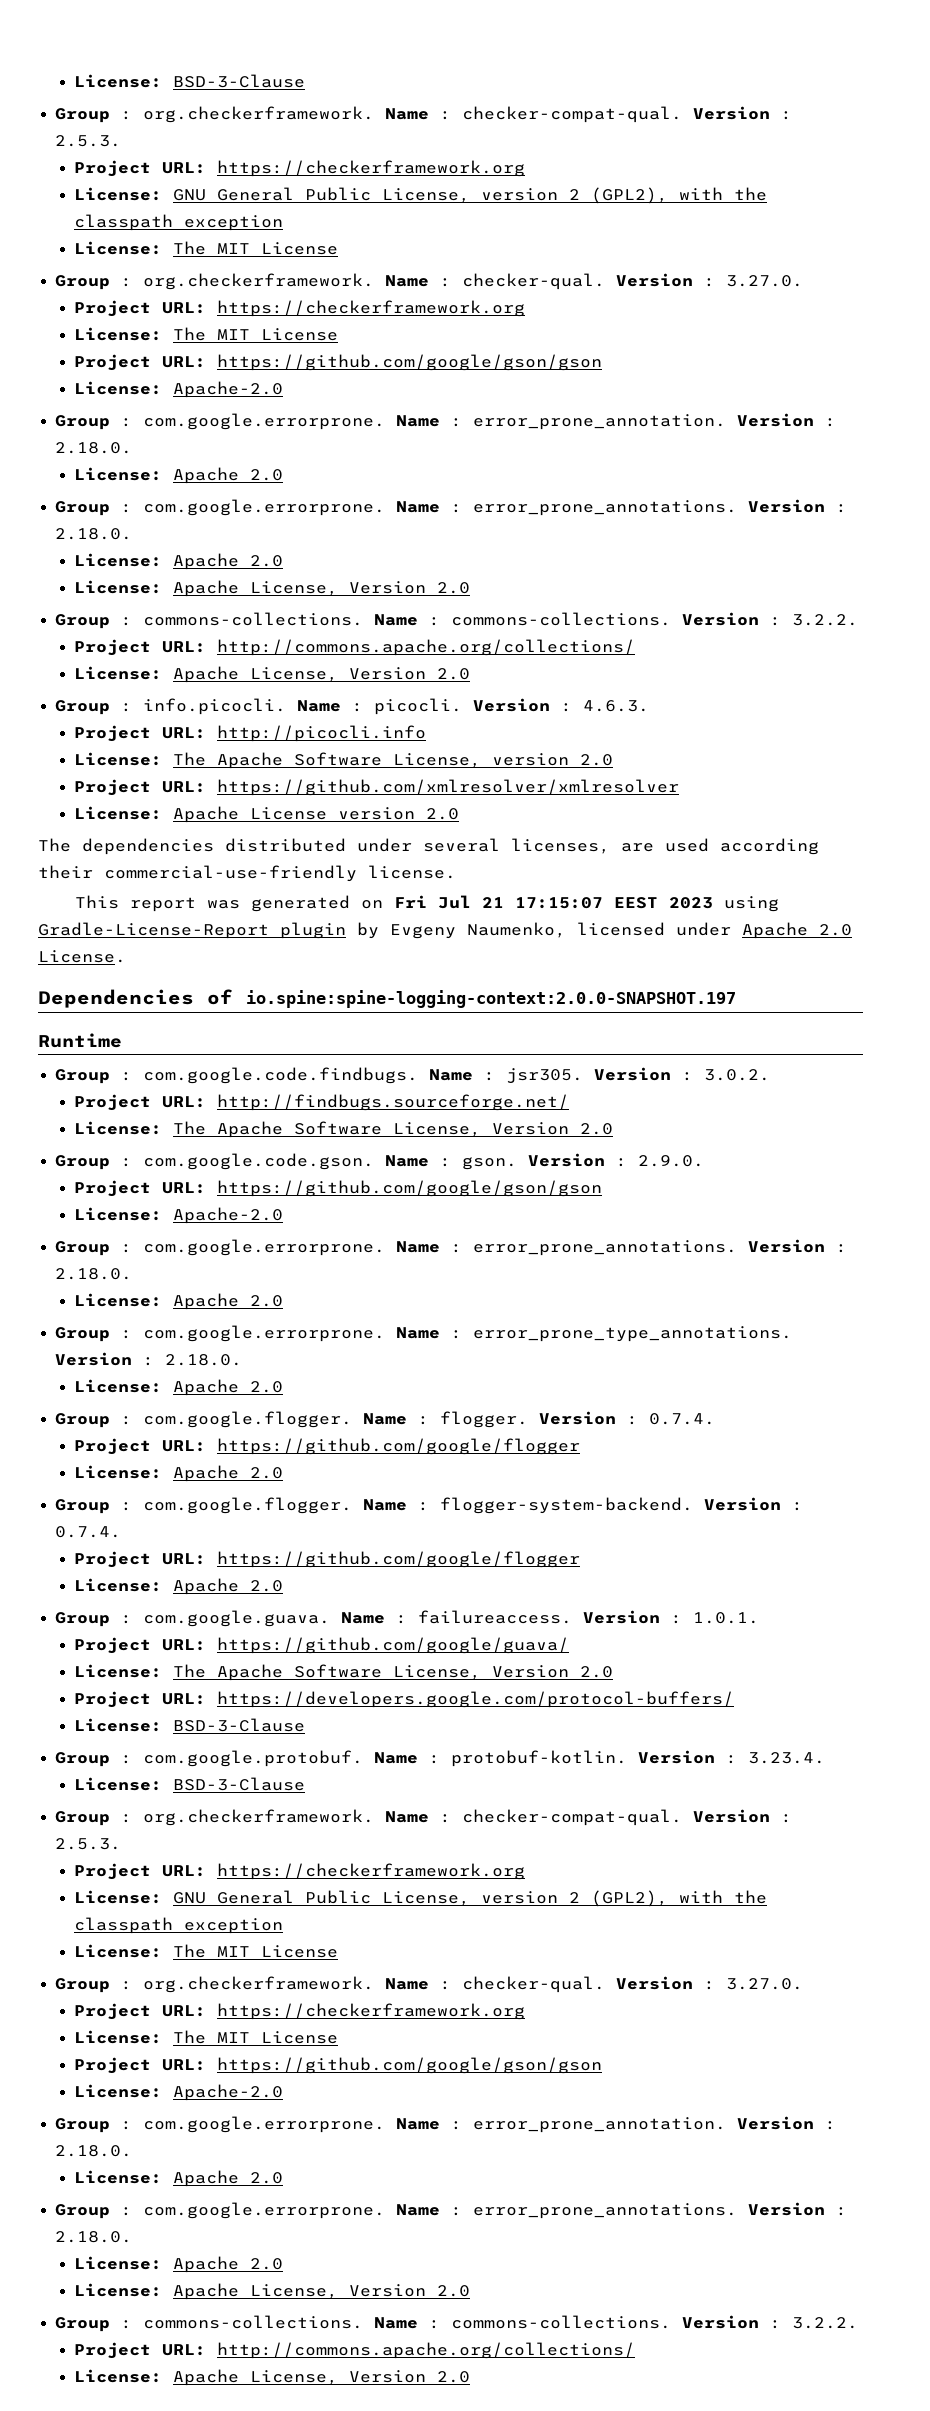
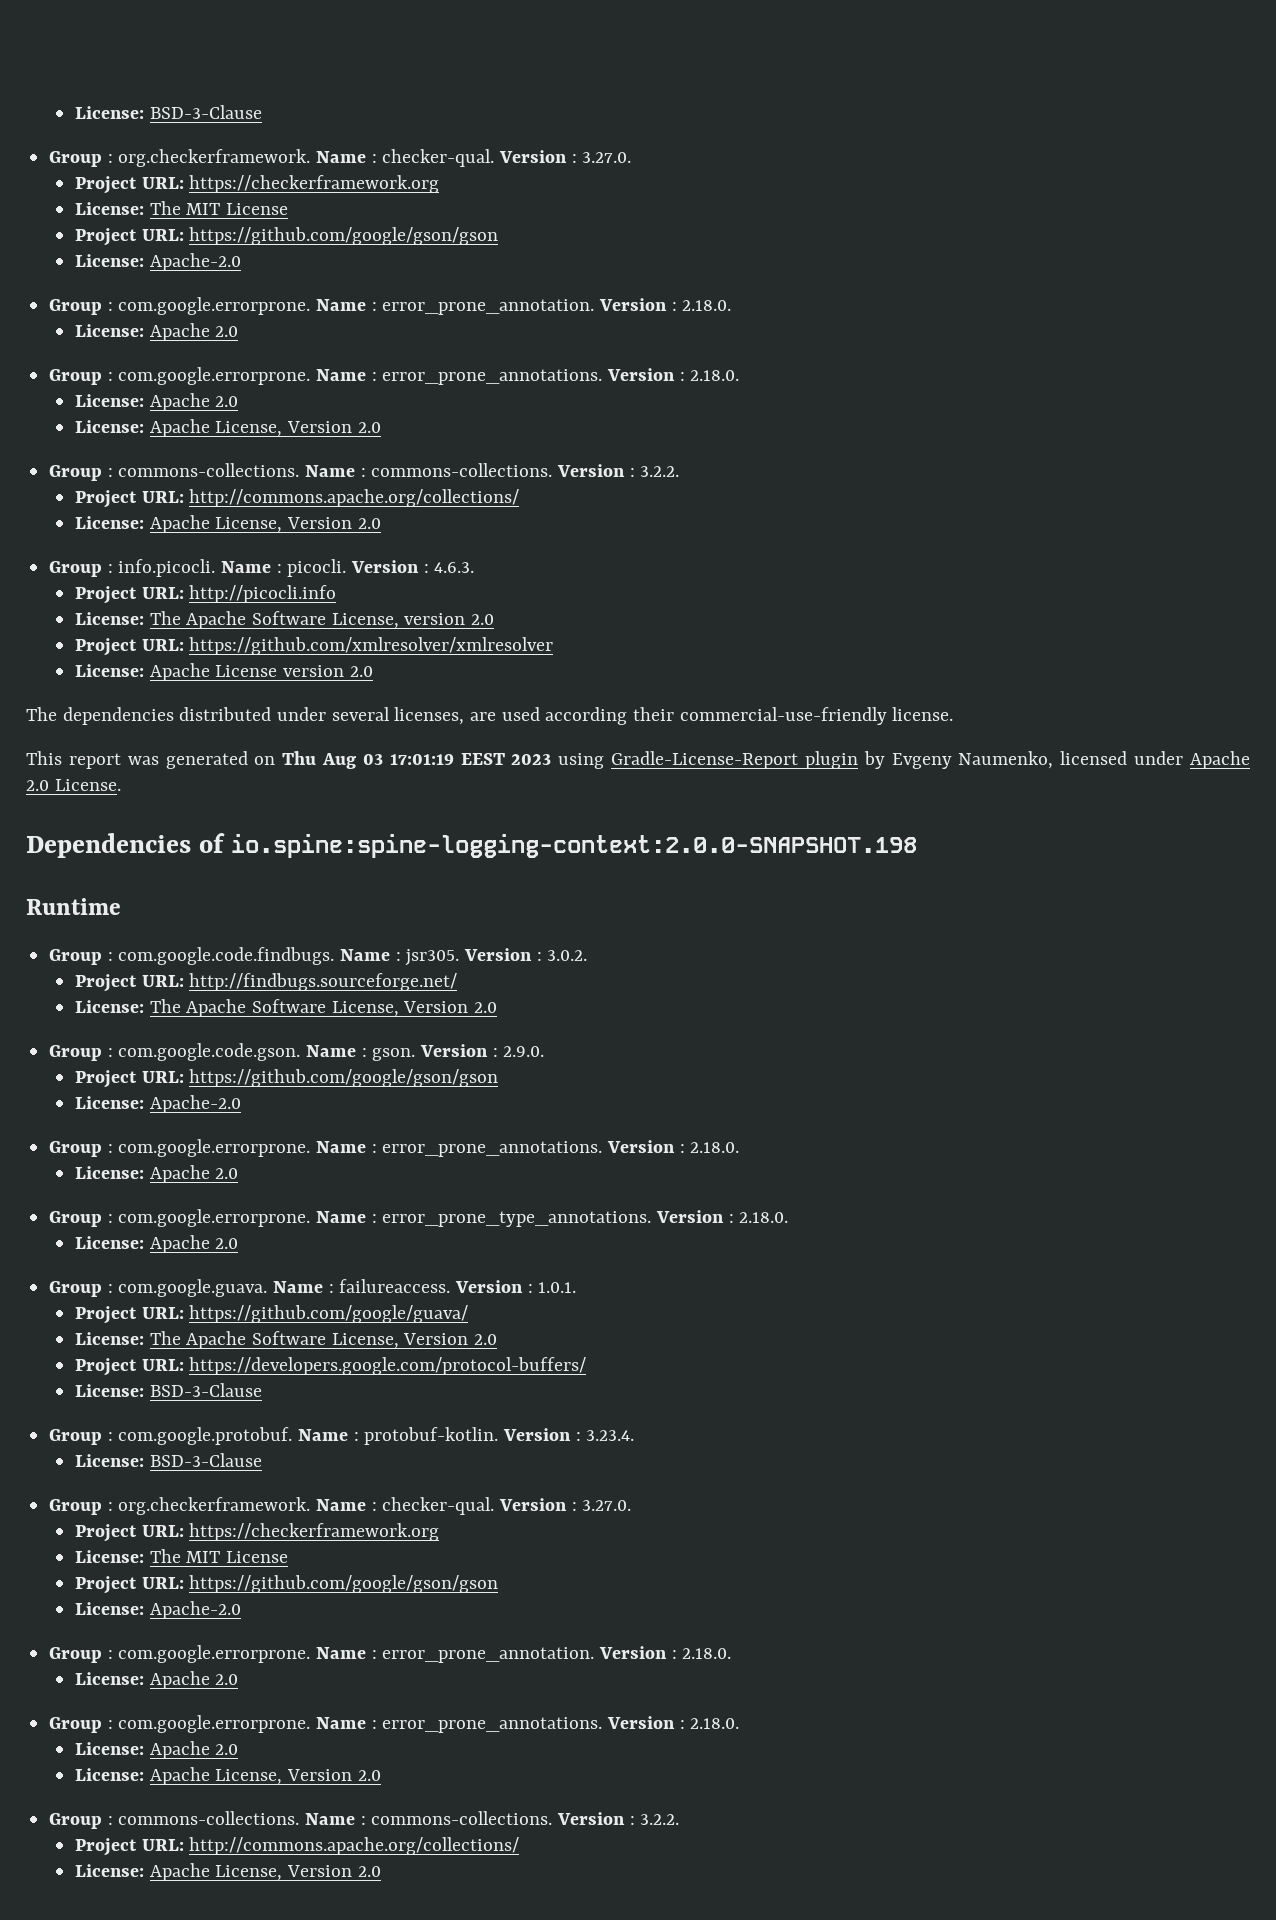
[74,74,306,88] [55,106,793,123] [55,135,122,147] [74,160,526,177] [74,187,768,204] [74,214,284,231] [74,241,339,255] License: BSD-3-Clause // Group : org.checkerframework. Name : checker-compat-qual. Version : 2.5.3. // Project URL: https://checkerframework.org // License: GNU General Public License, version 2 (GPL2), with the classpath exception // License: The MIT License -> [74,105,262,119] License: BSD-3-Clause
[394,895,604,909] Fri Jul 21 17:15:07 -> [282,751,454,769] Thu Aug 03 17:01:19
[246,990,736,1008] io.spine:spine-logging-context:2.0.0-SNAPSHOT.197 -> [230,834,917,858] io.spine:spine-logging-context:2.0.0-SNAPSHOT.198
[55,1411,716,1428] [74,1438,581,1455] [74,1465,284,1482] [55,1497,804,1514] [55,1526,122,1538] [74,1551,581,1568] [74,1578,284,1595] // Group : com.google.flogger. Name : flogger. Version : 0.7.4. // Project URL: https://github.com/google/flogger // License: Apache 2.0 // Group : com.google.flogger. Name : flogger-system-backend. Version : 0.7.4. // Project URL: https://github.com/google/flogger // License: Apache 2.0 -> (239, 1243) none
[55,1809,793,1826] [55,1838,122,1850] [74,1863,526,1880] [74,1890,768,1907] [74,1917,284,1934] [74,1944,339,1958] // Group : org.checkerframework. Name : checker-compat-qual. Version : 2.5.3. // Project URL: https://checkerframework.org // License: GNU General Public License, version 2 (GPL2), with the classpath exception // License: The MIT License -> (262, 1460) none

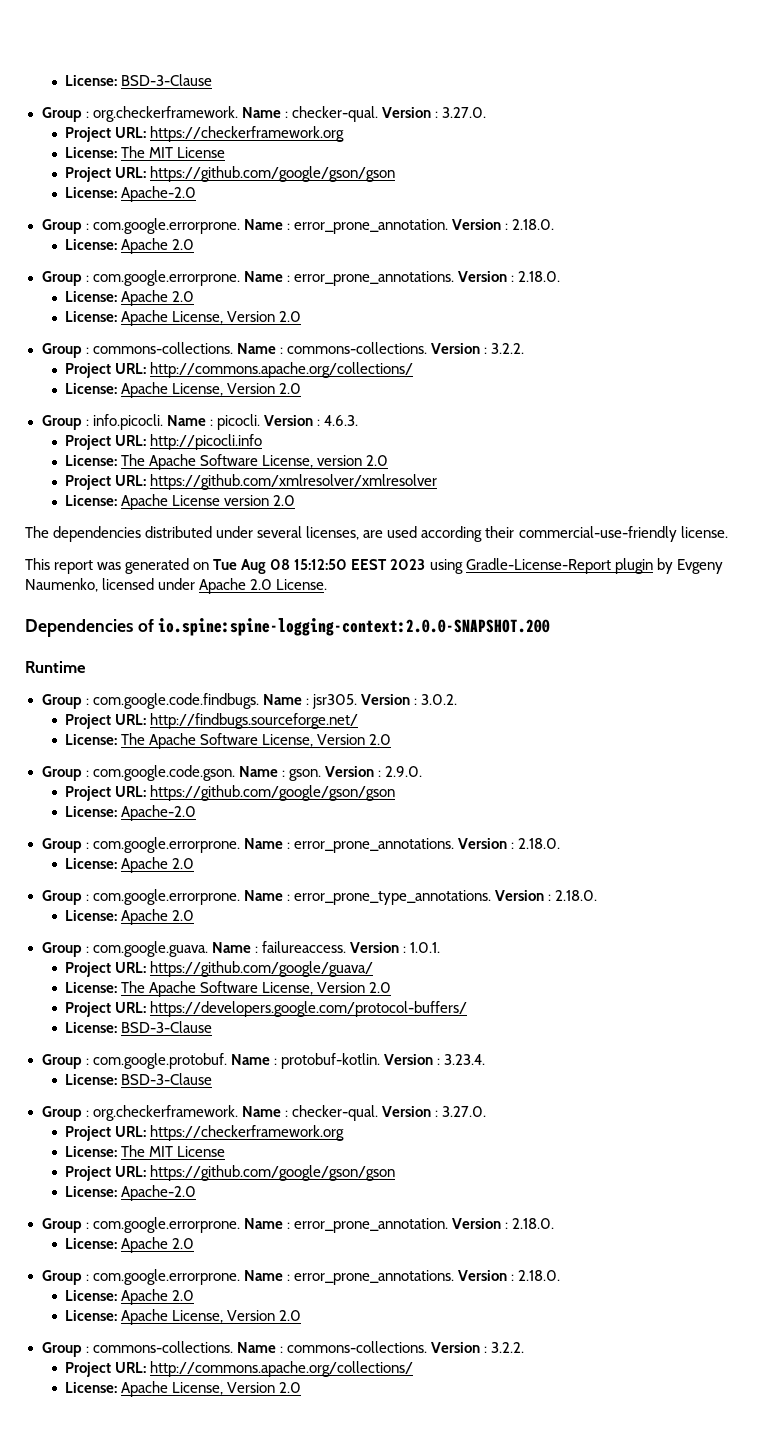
[282,751,454,769] Thu Aug 03 17:01:19 -> [213,559,348,574] Tue Aug 08 15:12:50
[230,834,917,858] io.spine:spine-logging-context:2.0.0-SNAPSHOT.198 -> [158,618,551,636] io.spine:spine-logging-context:2.0.0-SNAPSHOT.200

